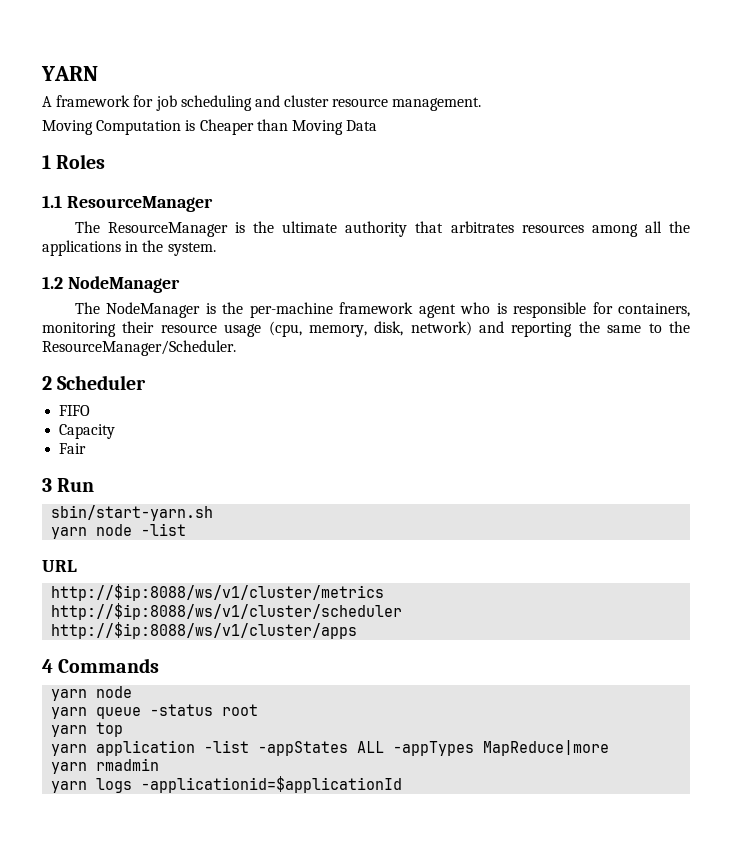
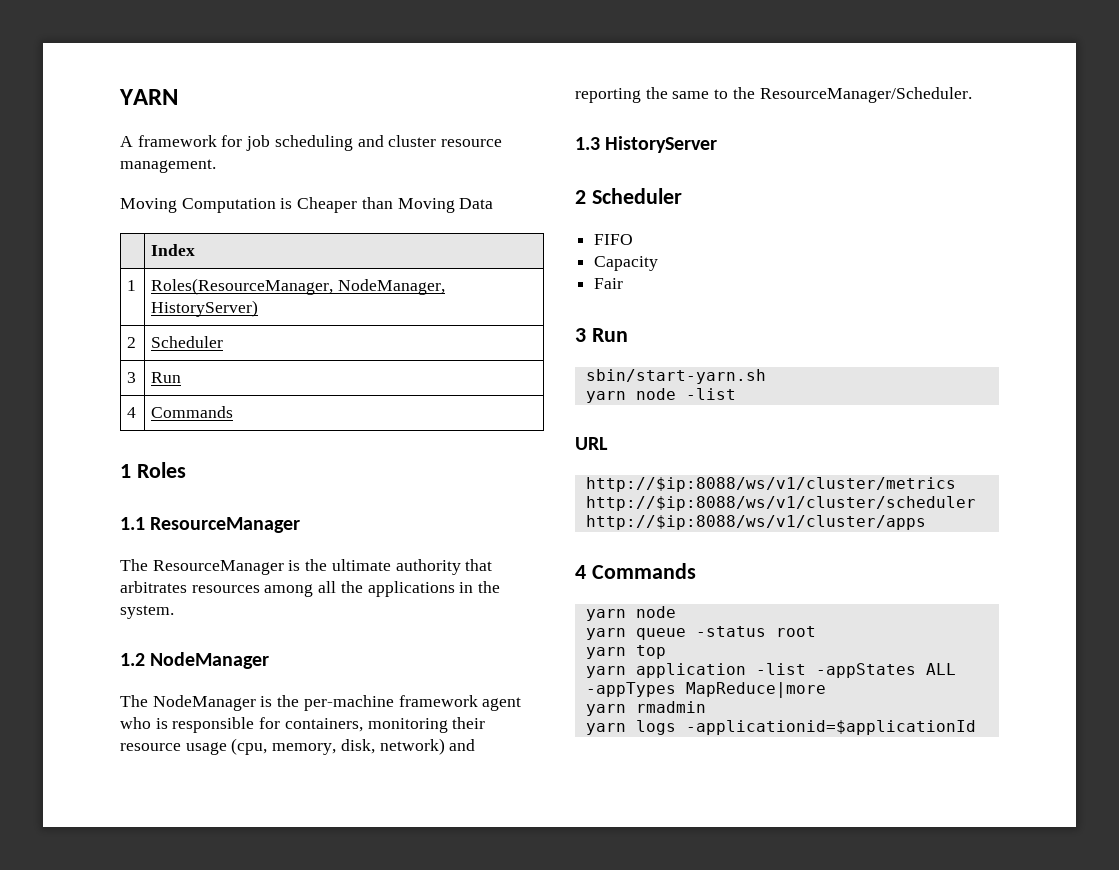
(378, 125) none -> [151,244,196,256] [127,280,137,291] [151,278,446,295] [151,300,259,317] [127,337,137,348] [151,336,224,348] [127,372,137,383] [151,372,182,383] [127,407,137,418] [151,406,234,418] // | Index // 1 | Roles(ResourceManager, NodeManager, HistoryServer) // 2 | Scheduler // 3 | Run // 4 | Commands
(236, 348) none -> [575,136,718,153] // 1.3 HistoryServer

